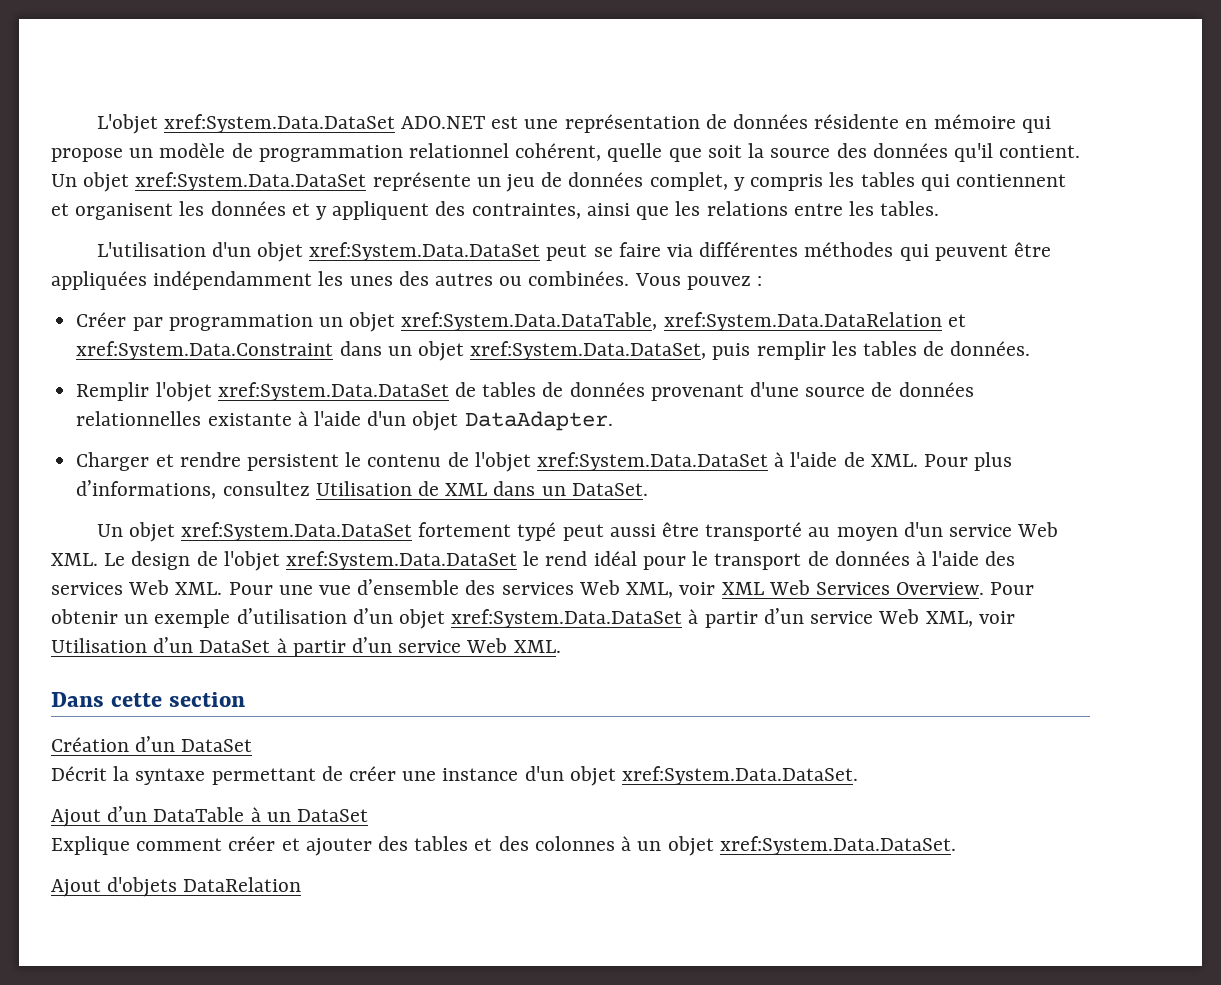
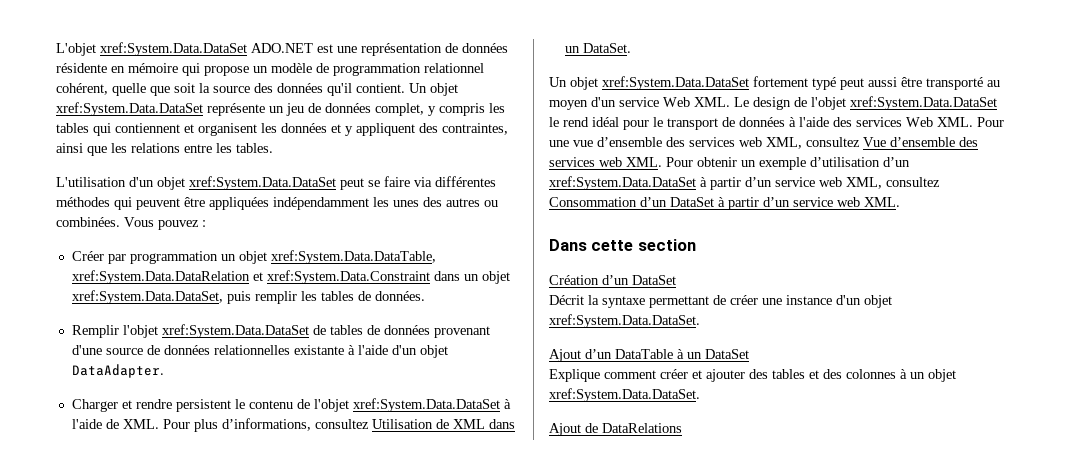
[578,580,985,598] Web XML, voir XML Web Services Overview. -> [739,137,978,149] [549,157,662,167] web XML, consultez Vue d’ensemble des services web XML.
[399,609,446,629] objet -> (910, 162) none
[878,609,1015,627] [51,638,147,653] Web XML, voir Utilisation -> [819,177,940,189] [549,197,637,207] web XML, consultez Consommation
[466,638,508,653] Web -> [837,197,860,207] web
[107,877,302,897] d'objets DataRelation -> [585,423,682,433] de DataRelations

